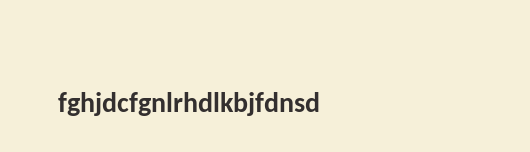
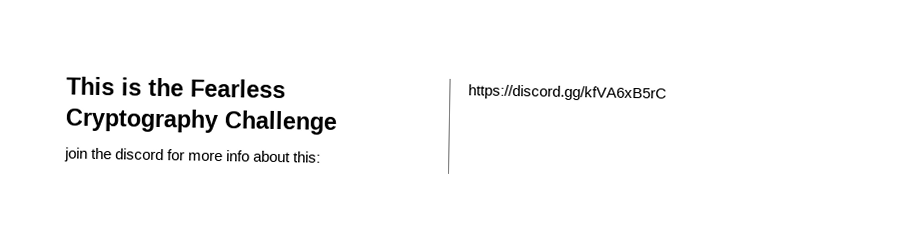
[58,92,320,116] fghjdcfgnlrhdlkbjfdnsd -> [66,76,286,99] [65,107,338,136] [64,147,322,163] [468,84,667,102] This is the Fearless Cryptography Challenge // join the discord for more info about this: https://discord.gg/kfVA6xB5rC

